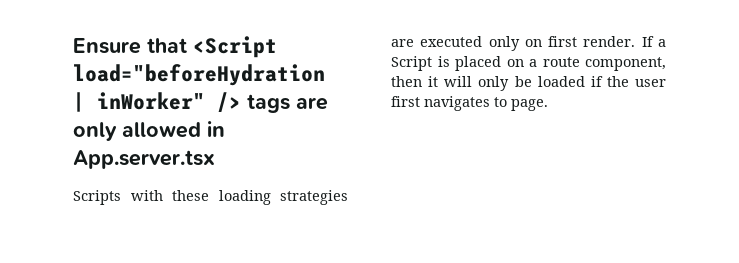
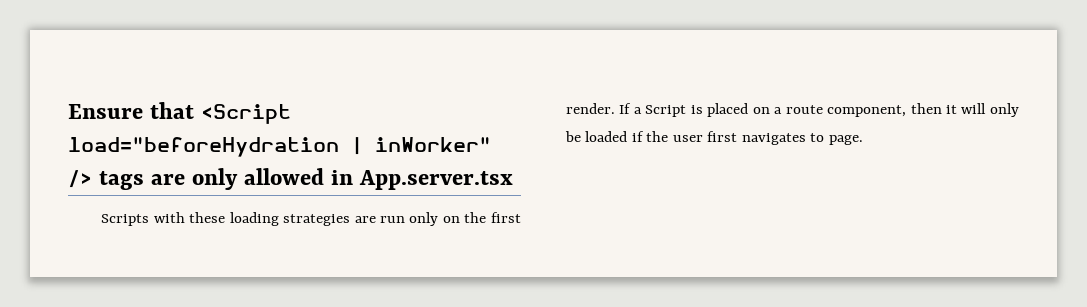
[420,36,483,47] executed -> [380,216,406,223] run
(542, 43) none -> [464,212,487,223] the

